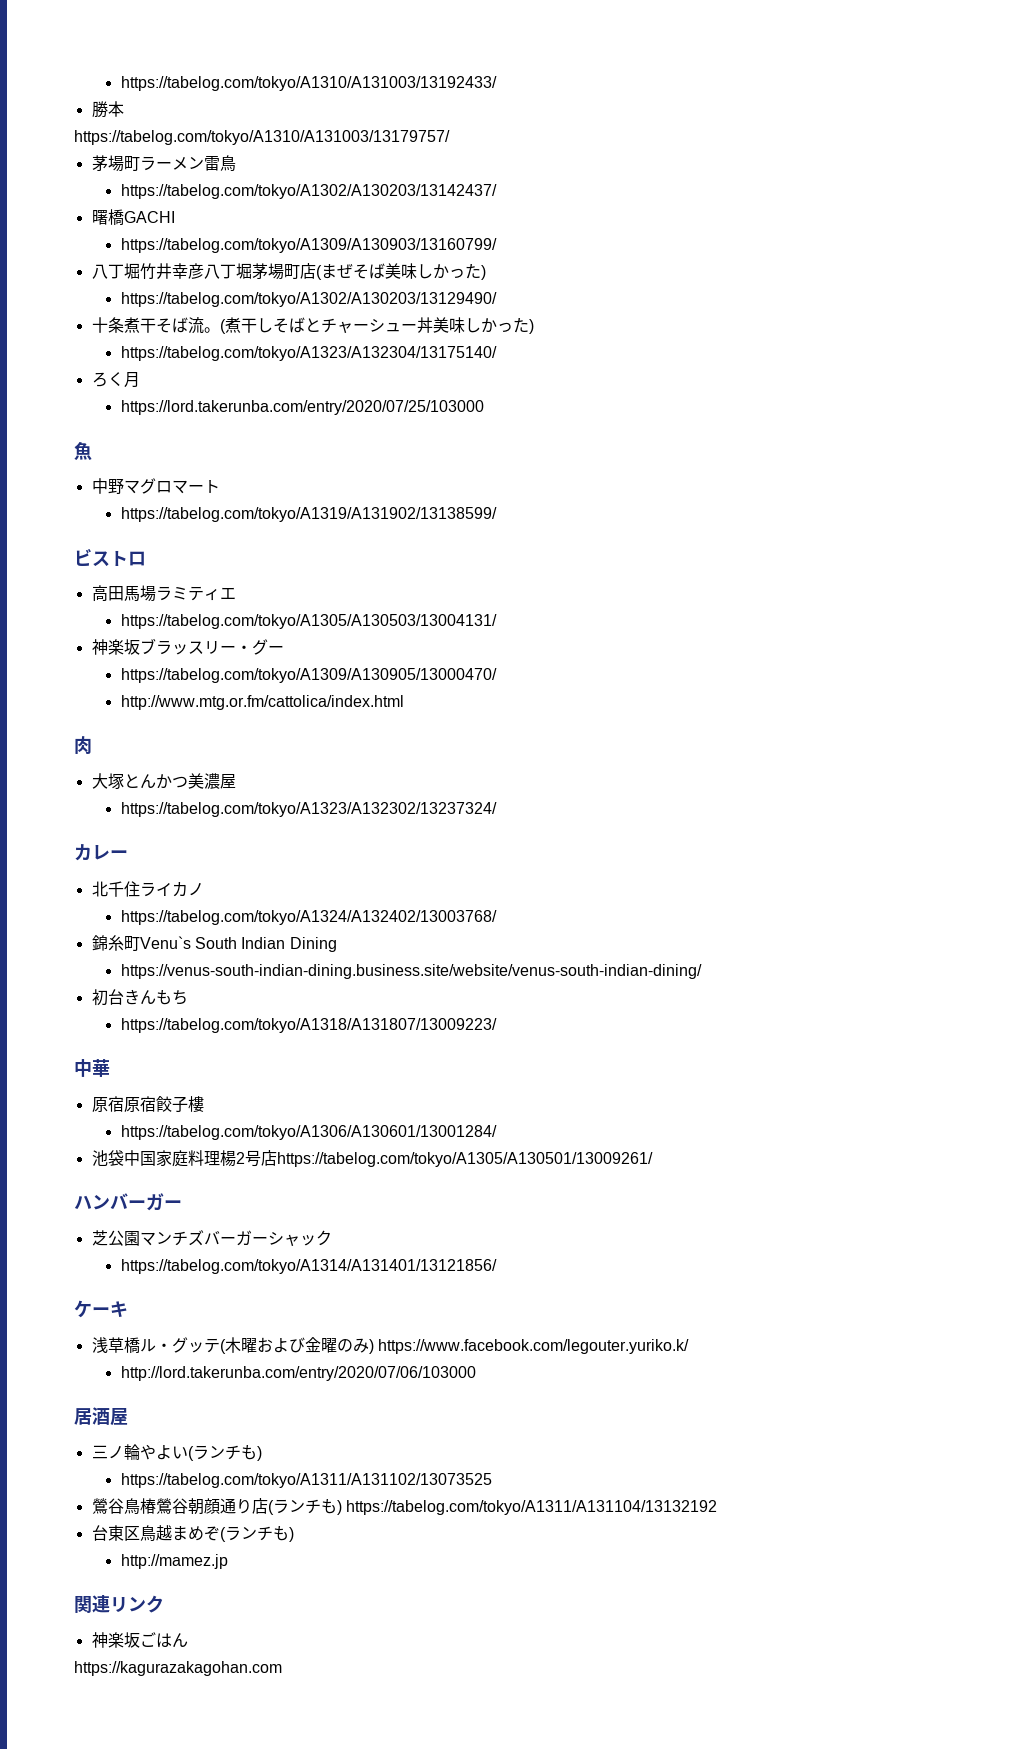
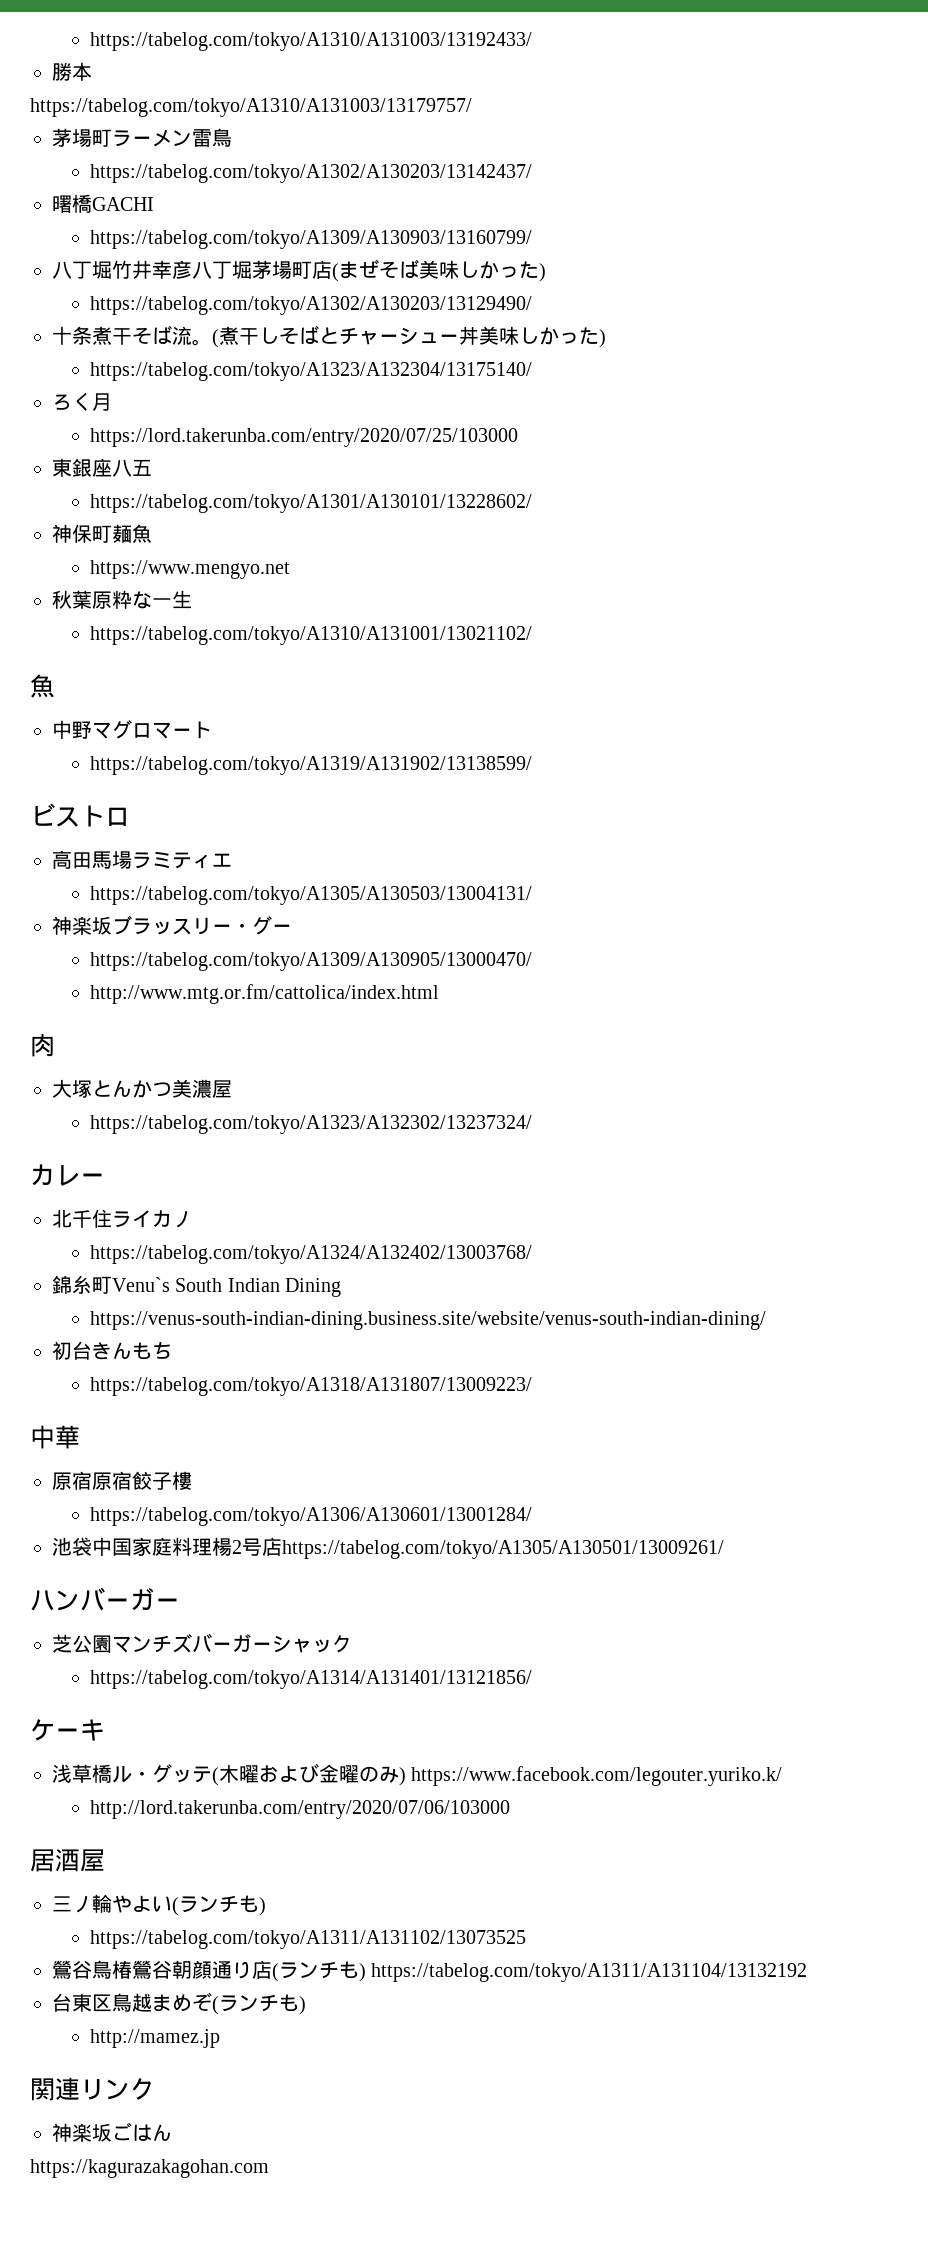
(484, 407) none -> [52,458,152,477] [89,494,532,513] [52,524,152,544] [89,560,290,579] [52,590,192,609] [89,626,532,645] // 東銀座八五 // https://tabelog.com/tokyo/A1301/A130101/13228602/ // 神保町麺魚 // https://www.mengyo.net // 秋葉原粋な一生 // https://tabelog.com/tokyo/A1310/A131001/13021102/

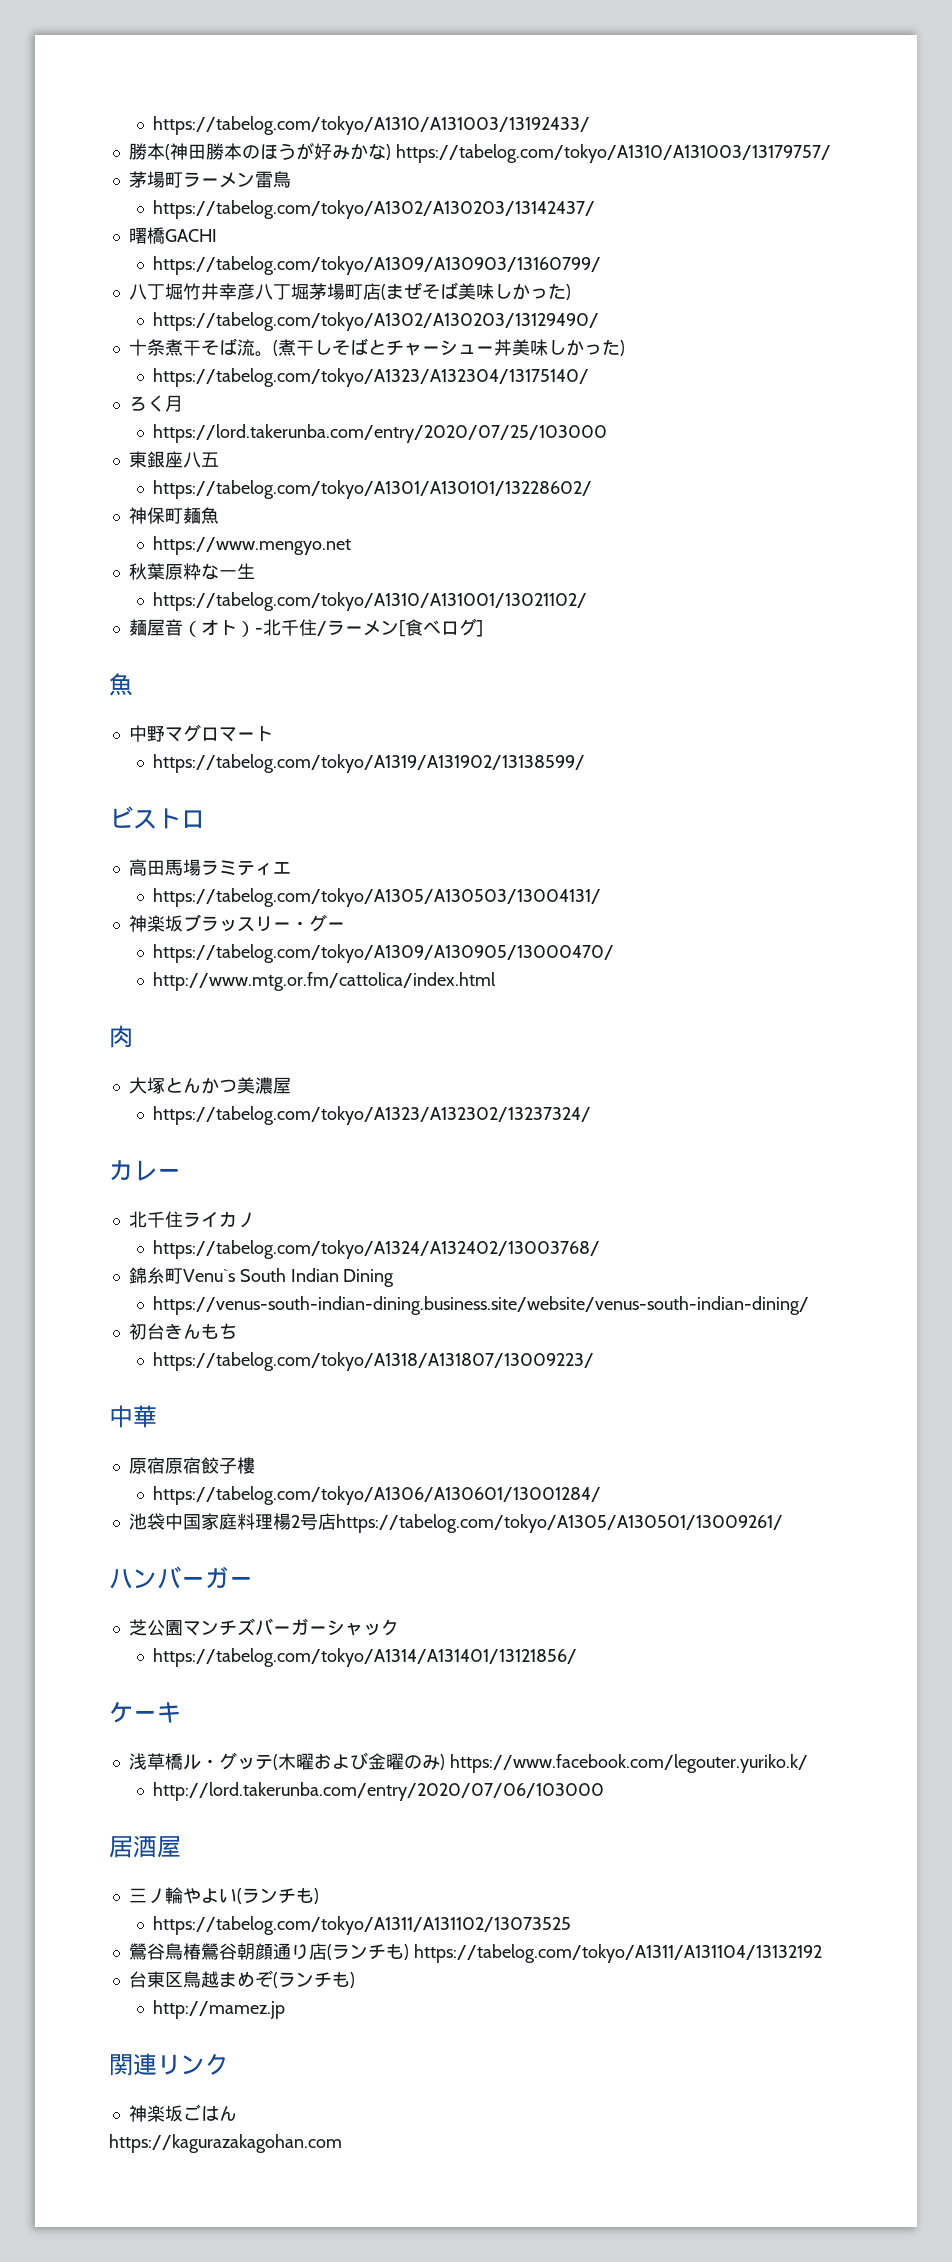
(92, 71) // -> [164,142,391,160] (神田勝本のほうが好みかな)
(532, 635) none -> [128,618,483,637] // 麺屋音（オト）-北千住/ラーメン[食べログ]

